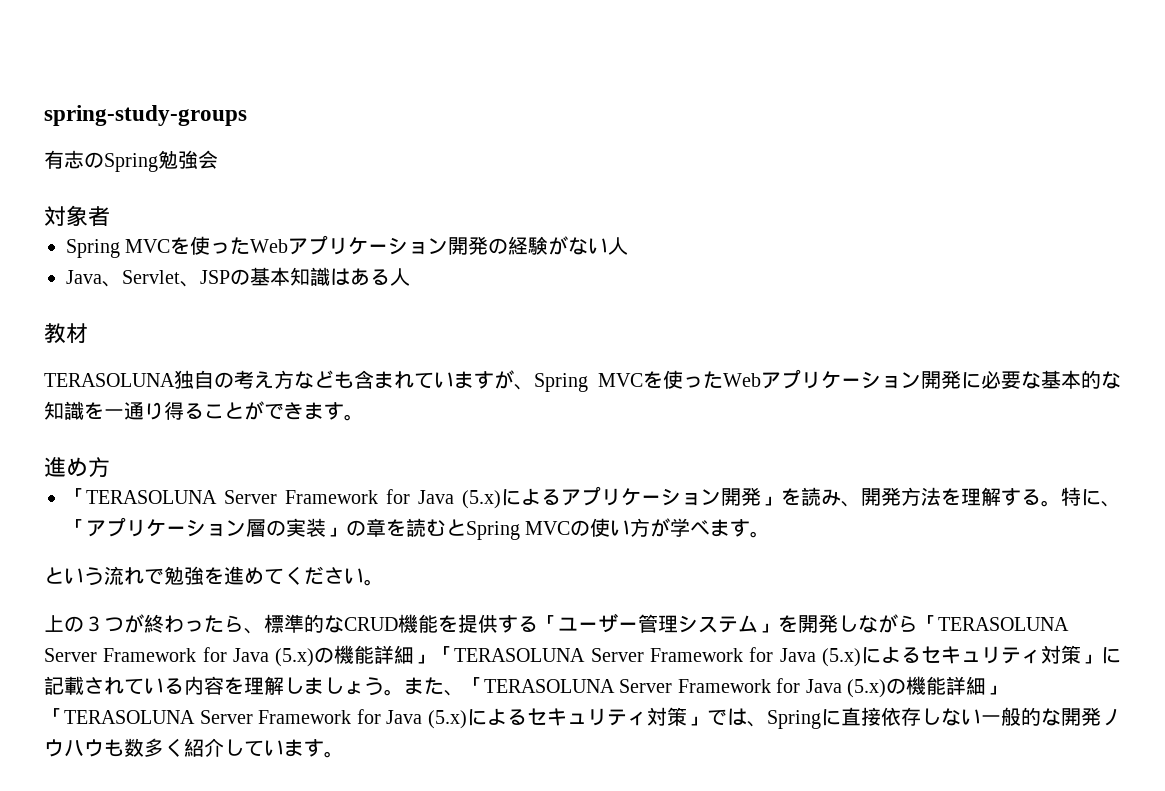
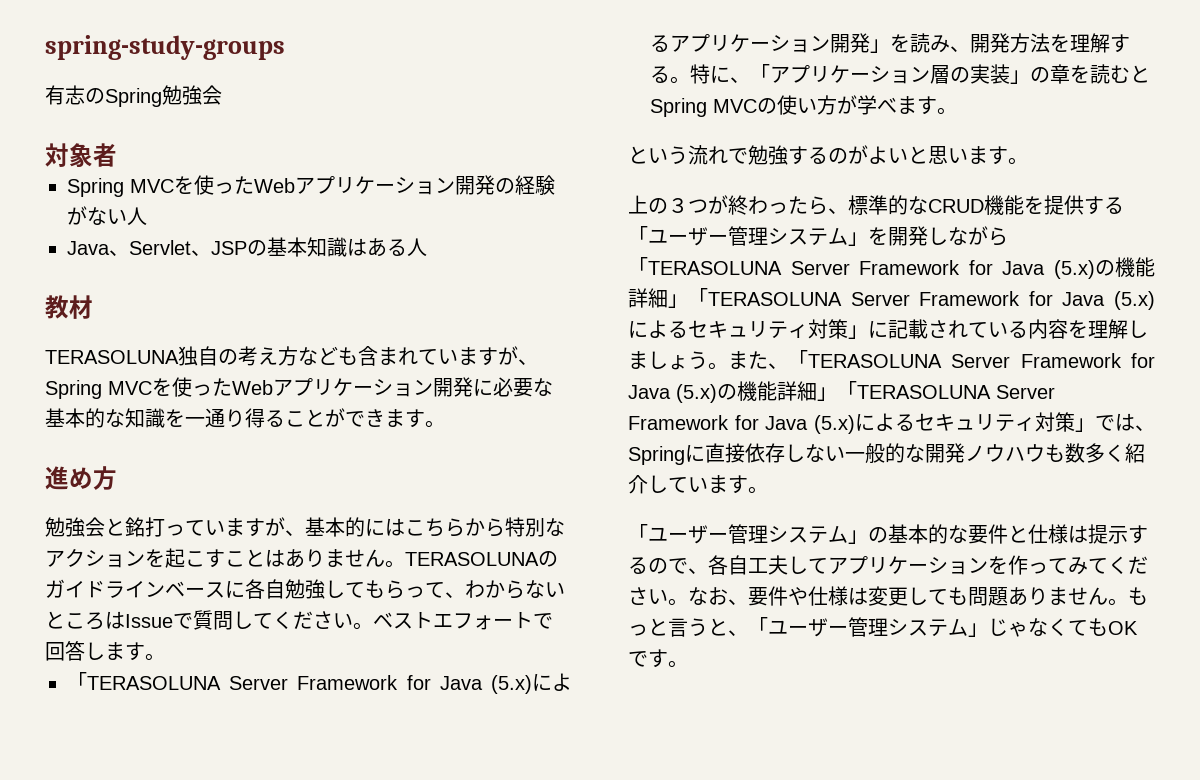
(110, 467) none -> [45,517,565,537] [45,548,558,568] [45,579,565,599] [45,610,553,630] [45,641,165,661] // 勉強会と銘打っていますが、基本的にはこちらから特別なアクションを起こすことはありません。TERASOLUNAのガイドラインベースに各自勉強してもらって、わからないところはIssueで質問してください。ベストエフォートで回答します。
[204,566,364,585] を進めてください -> [788,145,1008,165] するのがよいと思います
(344, 754) none -> [628,524,1148,544] [628,555,1148,575] [628,586,1148,606] [628,617,1138,637] [628,649,688,668] // 「ユーザー管理システム」の基本的な要件と仕様は提示するので、各自工夫してアプリケーションを作ってみてください。なお、要件や仕様は変更しても問題ありません。もっと言うと、「ユーザー管理システム」じゃなくてもOKです。

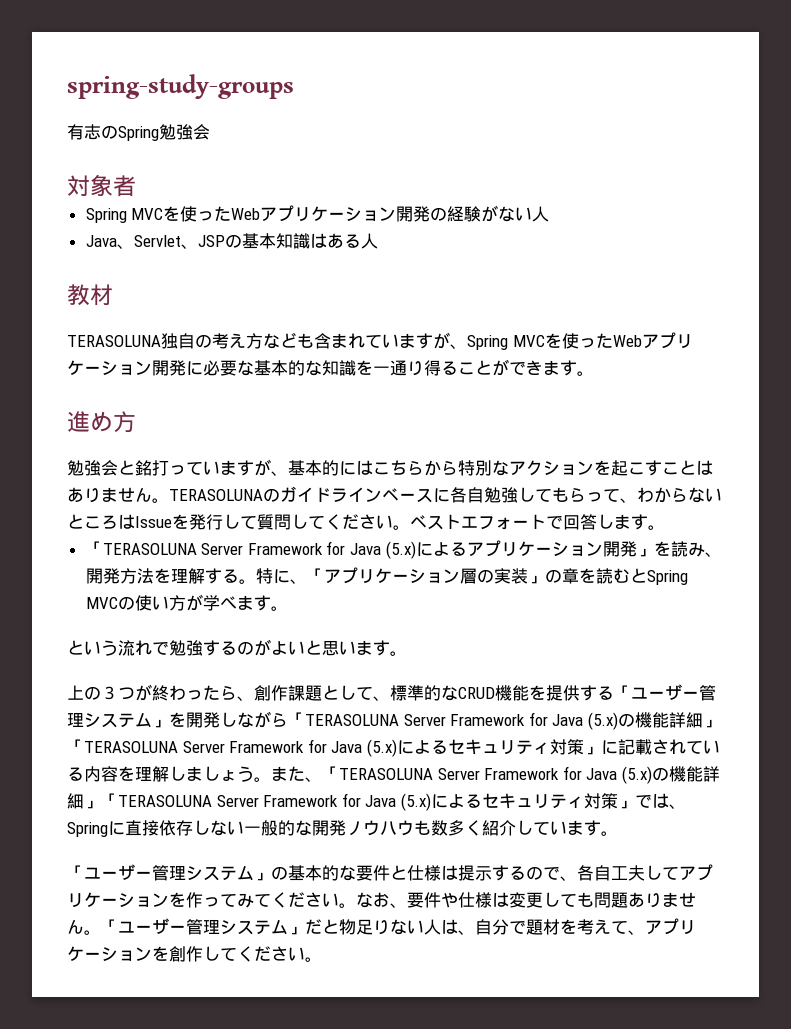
[173,613,193,629] で -> [172,514,257,530] を発行して
(848, 211) none -> [254,685,390,701] 創作課題として、
[1128,587,1148,605] [628,617,1138,637] [628,649,668,668] もっと言うと、「ユーザー管理システム」じゃなくてもOKです -> [101,918,696,935] [67,946,305,962] 「ユーザー管理システム」だと物足りない人は、自分で題材を考えて、アプリケーションを創作してください

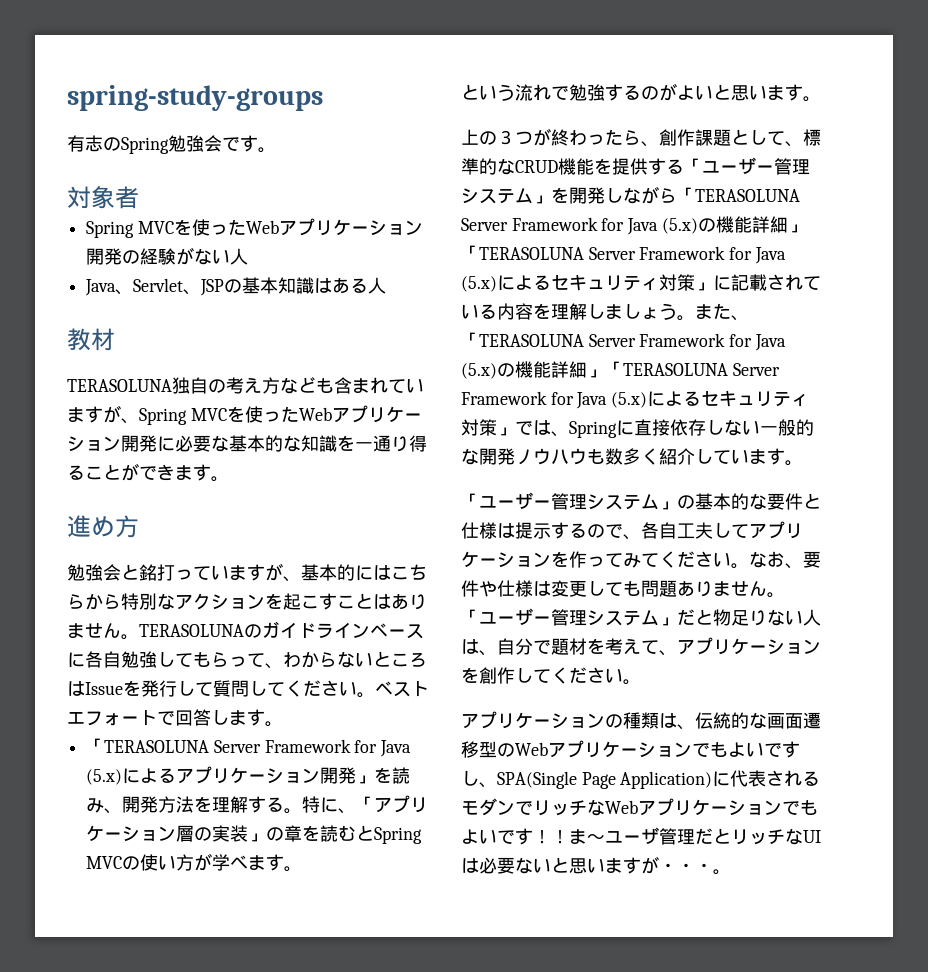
(210, 132) none -> [222,135,276,153] です。
(322, 959) none -> [461,711,821,730] [461,740,800,758] [461,770,821,789] [461,798,818,816] [461,827,821,845] [461,856,731,875] // アプリケーションの種類は、伝統的な画面遷移型のWebアプリケーションでもよいですし、SPA(Single Page Application)に代表されるモダンでリッチなWebアプリケーションでもよいです！！ま〜ユーザ管理だとリッチなUIは必要ないと思いますが・・・。

